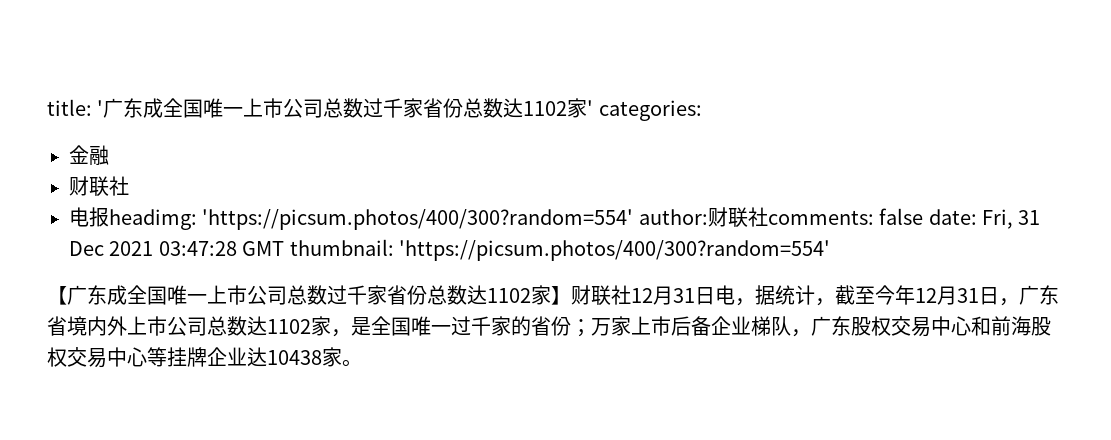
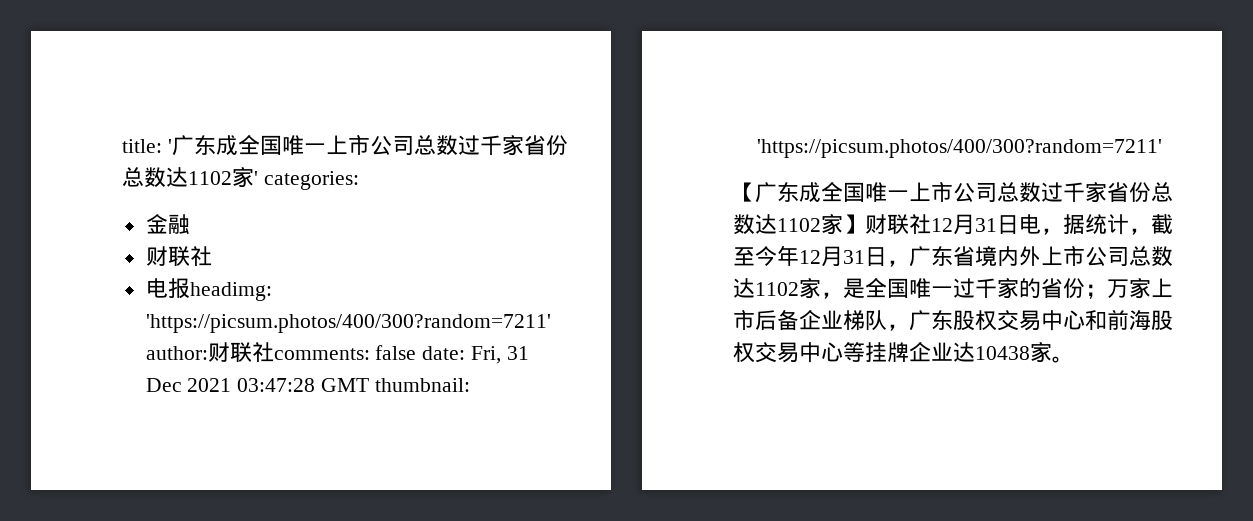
[202,209,634,230] 'https://picsum.photos/400/300?random=554' -> [145,314,551,333] 'https://picsum.photos/400/300?random=7211'
[399,240,830,261] 'https://picsum.photos/400/300?random=554' -> [756,139,1162,158] 'https://picsum.photos/400/300?random=7211'

